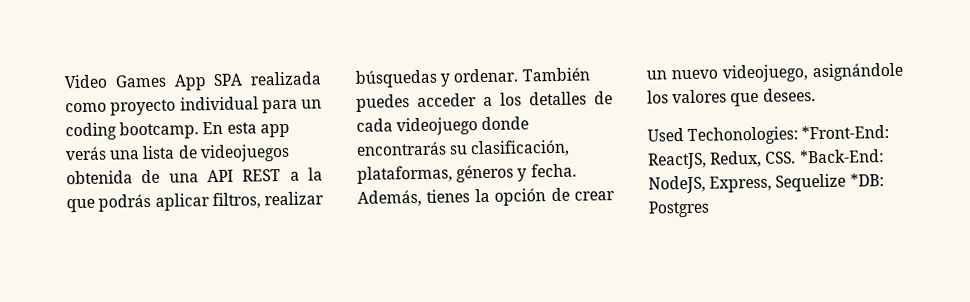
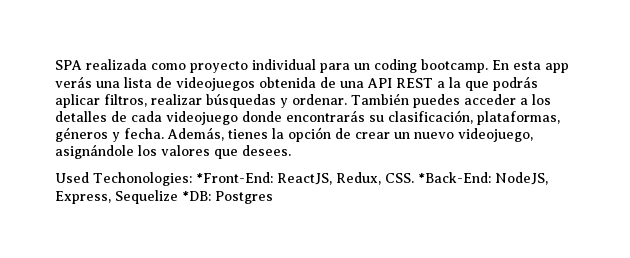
[64,74,207,91] Video Games App -> (55, 65) none

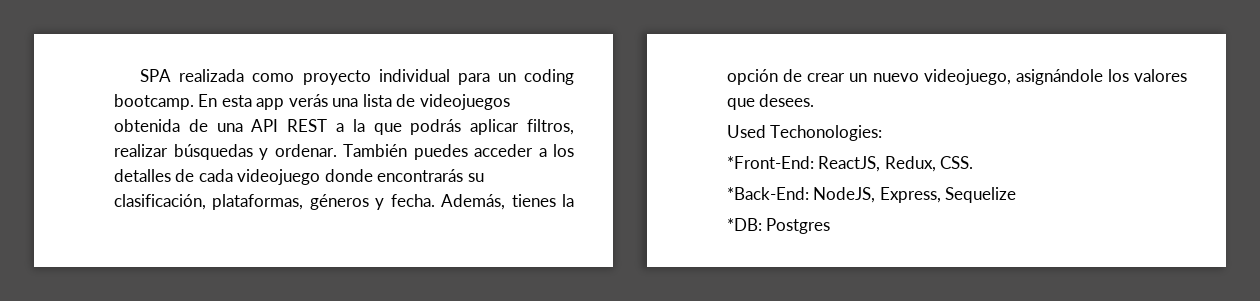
(192, 179) none -> (883, 133) //
(414, 178) none -> (974, 162) //
(178, 197) none -> (1017, 195) //

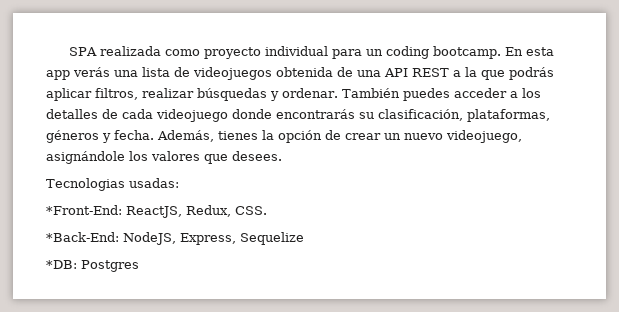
[727,125,883,141] Used Techonologies: -> [46,178,179,191] Tecnologias usadas:

